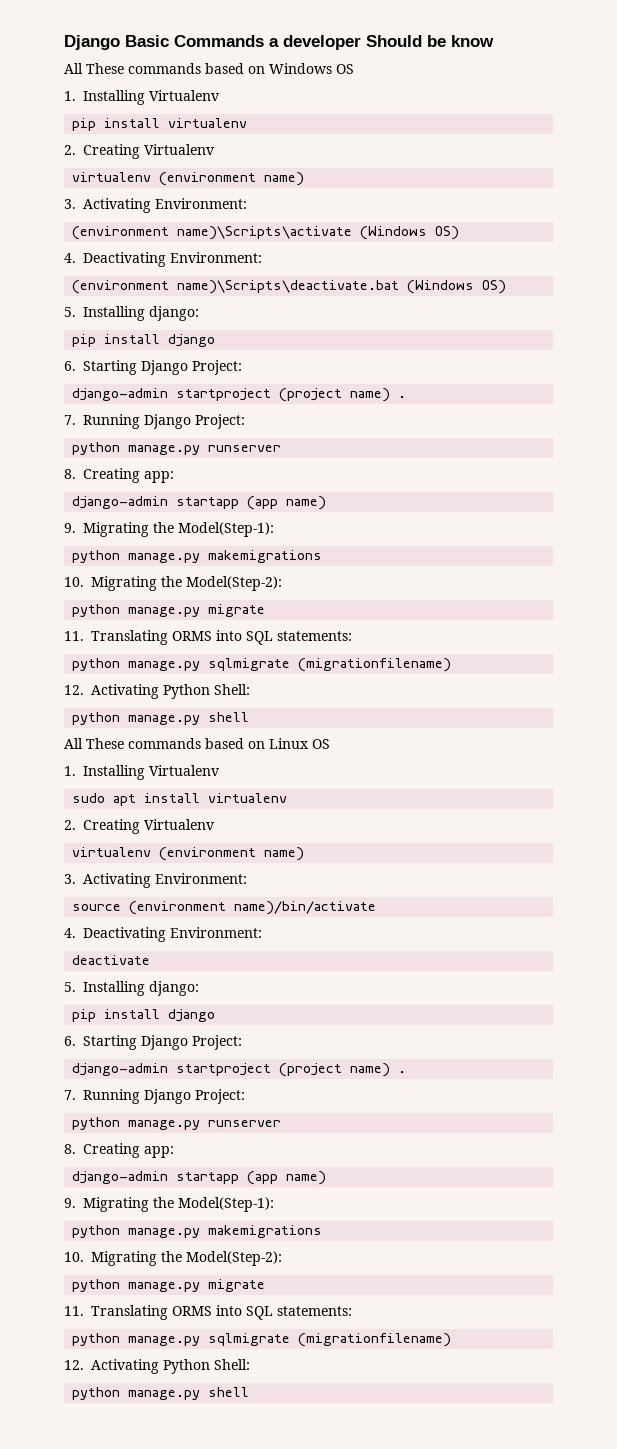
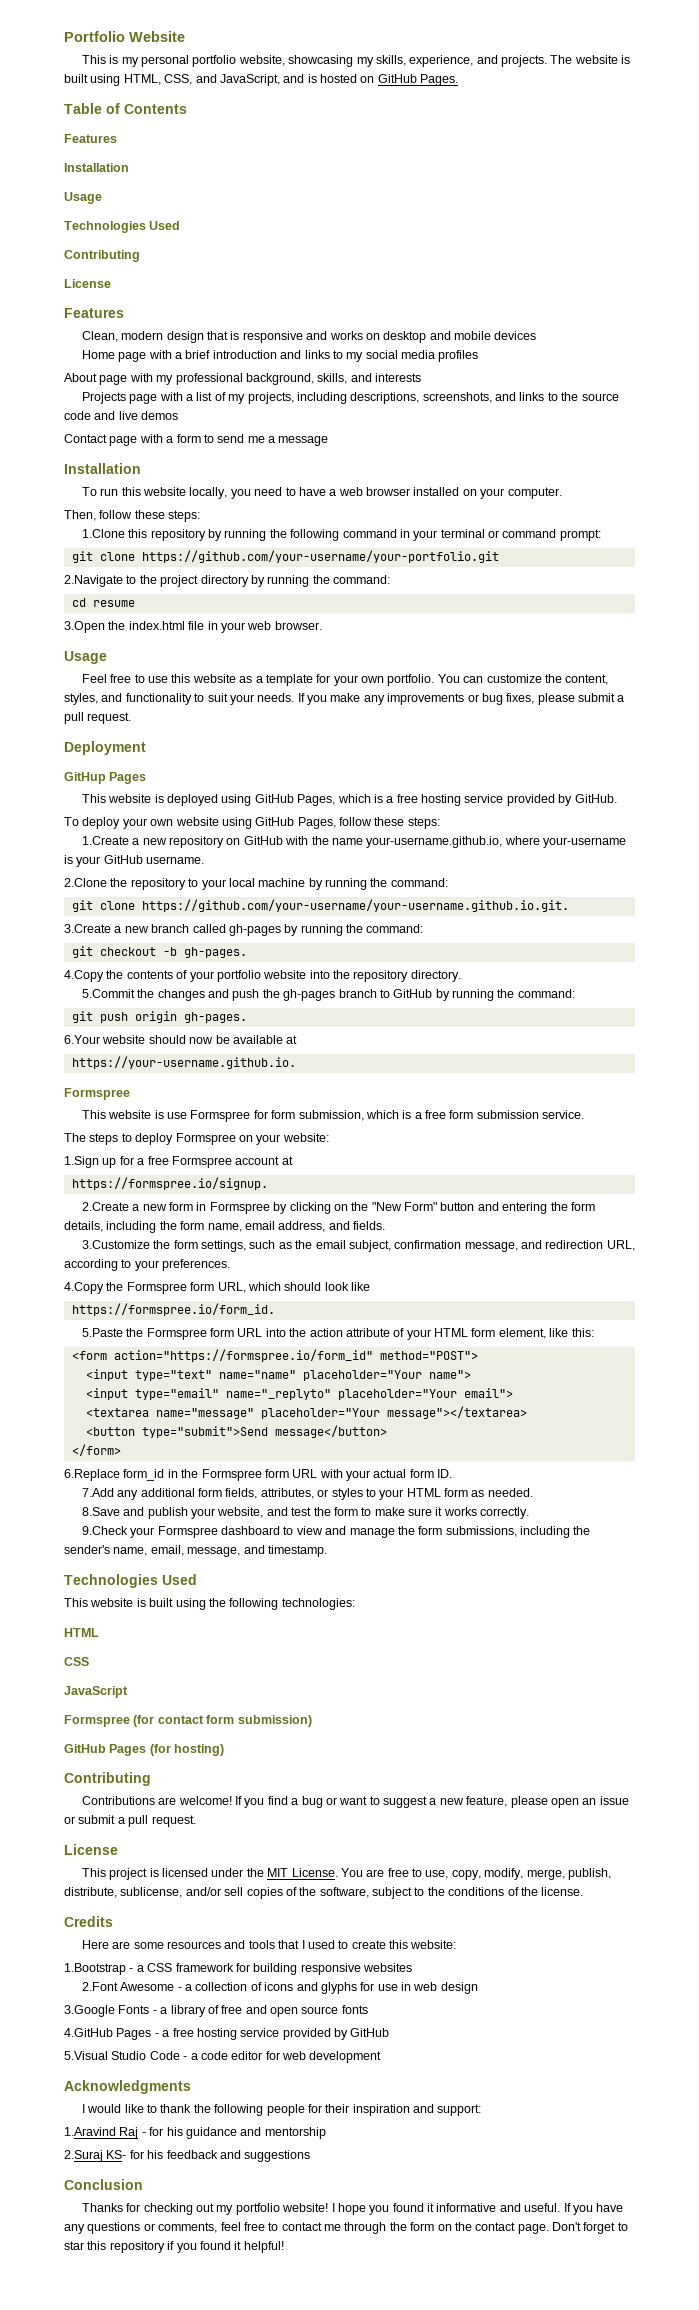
[64,35,494,50] [64,63,354,74] [64,90,220,105] [72,118,248,131] [64,144,215,159] [72,172,305,186] [64,198,247,213] [72,226,460,240] [64,252,262,267] [72,280,507,294] [64,306,199,321] [72,334,216,347] [64,360,242,375] [72,388,407,402] [64,414,245,429] [72,442,282,455] [64,468,174,483] [72,496,327,510] [64,522,274,537] [72,550,323,563] [64,576,282,591] [72,604,266,617] [64,630,352,645] [72,658,452,672] [64,684,250,699] [72,712,250,725] [64,738,330,749] [64,765,220,780] [72,793,288,806] [64,819,215,834] [72,847,305,861] [64,873,247,888] [72,901,377,915] [64,927,262,942] [72,955,151,965] [64,981,199,996] [72,1009,216,1022] [64,1035,242,1050] [72,1063,407,1077] [64,1089,245,1104] [72,1117,282,1130] [64,1143,174,1158] [72,1171,327,1185] [64,1197,274,1212] [72,1225,323,1238] [64,1251,282,1266] [72,1279,266,1292] [64,1305,352,1320] [72,1333,452,1347] [64,1359,250,1374] [72,1387,250,1400] Django Basic Commands a developer Should be know // All These commands based on Windows OS // 1. Installing Virtualenv // pip install virtualenv // 2. Creating Virtualenv // virtualenv (environment name) // 3. Activating Environment: // (environment name)\Scripts\activate (Windows OS) // 4. Deactivating Environment: // (environment name)\Scripts\deactivate.bat (Windows OS) // 5. Installing django: // pip install django // 6. Starting Django Project: // django-admin startproject (project name) . // 7. Running Django Project: // python manage.py runserver // 8. Creating app: // django-admin startapp (app name) // 9. Migrating the Model(Step-1): // python manage.py makemigrations // 10. Migrating the Model(Step-2): // python manage.py migrate // 11. Translating ORMS into SQL statements: // python manage.py sqlmigrate (migrationfilename) // 12. Activating Python Shell: // python manage.py shell // All These commands based on Linux OS // 1. Installing Virtualenv // sudo apt install virtualenv // 2. Creating Virtualenv // virtualenv (environment name) // 3. Activating Environment: // source (environment name)/bin/activate // 4. Deactivating Environment: // deactivate // 5. Installing django: // pip install django // 6. Starting Django Project: // django-admin startproject (project name) . // 7. Running Django Project: // python manage.py runserver // 8. Creating app: // django-admin startapp (app name) // 9. Migrating the Model(Step-1): // python manage.py makemigrations // 10. Migrating the Model(Step-2): // python manage.py migrate // 11. Translating ORMS into SQL statements: // python manage.py sqlmigrate (migrationfilename) // 12. Activating Python Shell: // python manage.py shell -> [64,31,185,42] [81,55,631,67] [64,74,459,86] [64,103,187,114] [64,134,117,143] [64,163,129,172] [64,192,102,204] [64,221,181,233] [64,250,140,262] [64,279,111,288] [64,308,124,318] [81,331,537,343] [81,350,479,362] [64,373,421,385] [81,392,619,404] [64,411,179,420] [64,434,329,446] [64,463,141,474] [81,487,562,499] [64,510,201,522] [81,529,601,541] [71,550,499,563] [64,575,390,587] [71,598,135,607] [64,621,322,633] [64,651,107,664] [81,674,609,686] [64,693,625,705] [64,712,132,724] [64,741,146,755] [64,772,147,784] [81,794,617,806] [64,817,440,829] [81,836,627,848] [64,855,205,867] [64,878,448,890] [71,899,569,912] [64,924,424,936] [71,946,247,958] [64,970,461,982] [81,989,575,1001] [71,1011,247,1023] [64,1035,298,1044] [71,1056,296,1069] [64,1088,130,1100] [81,1110,585,1122] [64,1133,329,1145] [64,1156,293,1168] [71,1177,268,1190] [81,1202,595,1214] [64,1221,385,1233] [81,1240,635,1252] [64,1259,231,1271] [64,1282,370,1294] [71,1303,275,1316] [81,1328,594,1340] [71,1349,478,1362] [85,1369,471,1381] [85,1388,513,1400] [85,1406,527,1419] [85,1425,387,1438] [71,1444,121,1456] [64,1469,453,1481] [81,1488,533,1500] [81,1507,530,1519] [81,1526,591,1538] [64,1545,327,1557] [64,1574,197,1588] [64,1598,355,1610] [64,1628,99,1637] [64,1657,89,1666] [64,1686,128,1698] [64,1715,312,1727] [64,1744,225,1756] [64,1772,151,1786] [81,1796,629,1808] [64,1815,196,1827] [64,1844,118,1855] [81,1868,611,1880] [64,1887,584,1899] [64,1916,113,1927] [81,1940,457,1949] [64,1963,412,1975] [81,1982,478,1994] [64,2005,368,2017] [64,2028,390,2040] [64,2051,382,2063] [64,2080,191,2094] [81,2104,482,2116] [64,2127,326,2139] [64,2150,311,2162] [64,2179,143,2190] [81,2203,624,2215] [64,2222,628,2234] [64,2241,284,2253] Portfolio Website // This is my personal portfolio website, showcasing my skills, experience, and projects. The website is built using HTML, CSS, and JavaScript, and is hosted on GitHub Pages. // Table of Contents // Features // Installation // Usage // Technologies Used // Contributing // License // Features // Clean, modern design that is responsive and works on desktop and mobile devices // Home page with a brief introduction and links to my social media profiles // About page with my professional background, skills, and interests // Projects page with a list of my projects, including descriptions, screenshots, and links to the source code and live demos // Contact page with a form to send me a message // Installation // To run this website locally, you need to have a web browser installed on your computer. // Then, follow these steps: // 1.Clone this repository by running the following command in your terminal or command prompt: // git clone https://github.com/your-username/your-portfolio.git // 2.Navigate to the project directory by running the command: // cd resume // 3.Open the index.html file in your web browser. // Usage // Feel free to use this website as a template for your own portfolio. You can customize the content, styles, and functionality to suit your needs. If you make any improvements or bug fixes, please submit a pull request. // Deployment // GitHup Pages // This website is deployed using GitHub Pages, which is a free hosting service provided by GitHub. // To deploy your own website using GitHub Pages, follow these steps: // 1.Create a new repository on GitHub with the name your-username.github.io, where your-username is your GitHub username. // 2.Clone the repository to your local machine by running the command: // git clone https://github.com/your-username/your-username.github.io.git. // 3.Create a new branch called gh-pages by running the command: // git checkout -b gh-pages. // 4.Copy the contents of your portfolio website into the repository directory. // 5.Commit the changes and push the gh-pages branch to GitHub by running the command: // git push origin gh-pages. // 6.Your website should now be available at // https://your-username.github.io. // Formspree // This website is use Formspree for form submission, which is a free form submission service. // The steps to deploy Formspree on your website: // 1.Sign up for a free Formspree account at // https://formspree.io/signup. // 2.Create a new form in Formspree by clicking on the "New Form" button and entering the form details, including the form name, email address, and fields. // 3.Customize the form settings, such as the email subject, confirmation message, and redirection URL, according to your preferences. // 4.Copy the Formspree form URL, which should look like // https://formspree.io/form_id. // 5.Paste the Formspree form URL into the action attribute of your HTML form element, like this: // <form action="https://formspree.io/form_id" method="POST"> // <input type="text" name="name" placeholder="Your name"> // <input type="email" name="_replyto" placeholder="Your email"> // <textarea name="message" placeholder="Your message"></textarea> // <button type="submit">Send message</button> // </form> // 6.Replace form_id in the Formspree form URL with your actual form ID. // 7.Add any additional form fields, attributes, or styles to your HTML form as needed. // 8.Save and publish your website, and test the form to make sure it works correctly. // 9.Check your Formspree dashboard to view and manage the form submissions, including the sender's name, email, message, and timestamp. // Technologies Used // This website is built using the following technologies: // HTML // CSS // JavaScript // Formspree (for contact form submission) // GitHub Pages (for hosting) // Contributing // Contributions are welcome! If you find a bug or want to suggest a new feature, please open an issue or submit a pull request. // License // This project is licensed under the MIT License. You are free to use, copy, modify, merge, publish, distribute, sublicense, and/or sell copies of the software, subject to the conditions of the license. // Credits // Here are some resources and tools that I used to create this website: // 1.Bootstrap - a CSS framework for building responsive websites // 2.Font Awesome - a collection of icons and glyphs for use in web design // 3.Google Fonts - a library of free and open source fonts // 4.GitHub Pages - a free hosting service provided by GitHub // 5.Visual Studio Code - a code editor for web development // Acknowledgments // I would like to thank the following people for their inspiration and support: // 1.Aravind Raj - for his guidance and mentorship // 2.Suraj KS- for his feedback and suggestions // Conclusion // Thanks for checking out my portfolio website! I hope you found it informative and useful. If you have any questions or comments, feel free to contact me through the form on the contact page. Don't forget to star this repository if you found it helpful!

